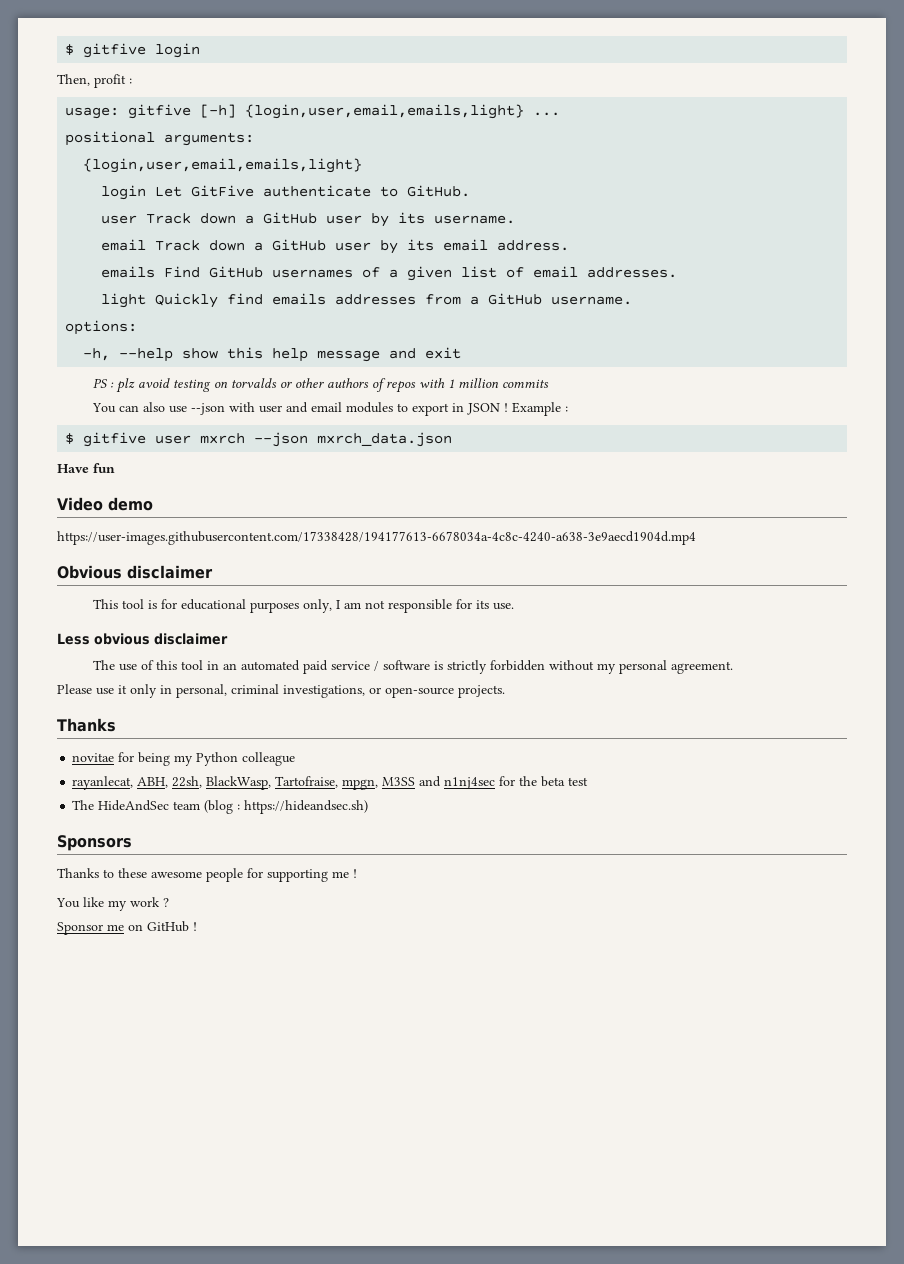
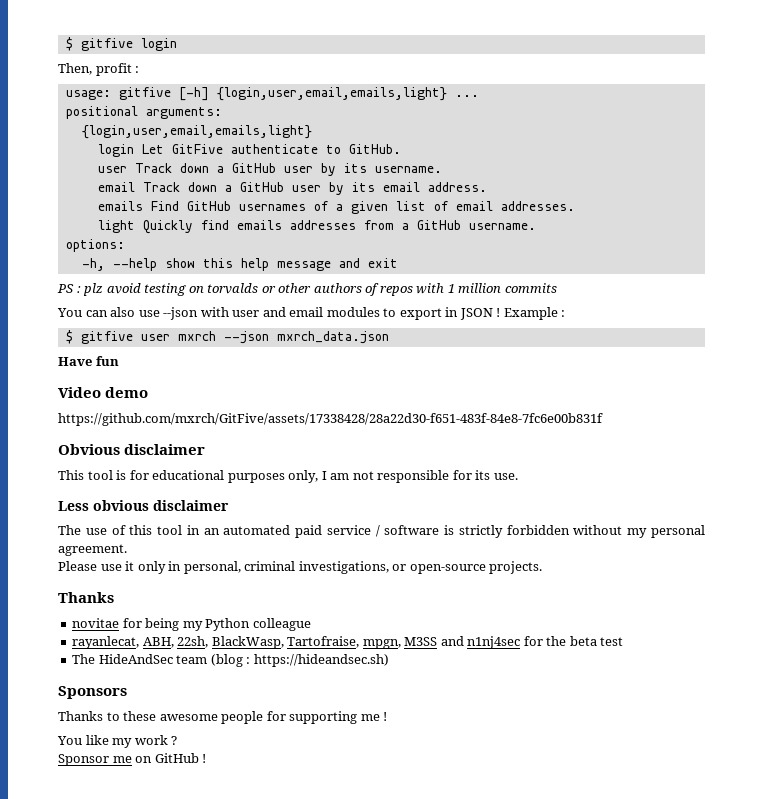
[57,531,696,545] https://user-images.githubusercontent.com/17338428/194177613-6678034a-4c8c-4240-a638-3e9aecd1904d.mp4 -> [58,413,603,426] https://github.com/mxrch/GitFive/assets/17338428/28a22d30-f651-483f-84e8-7fc6e00b831f

